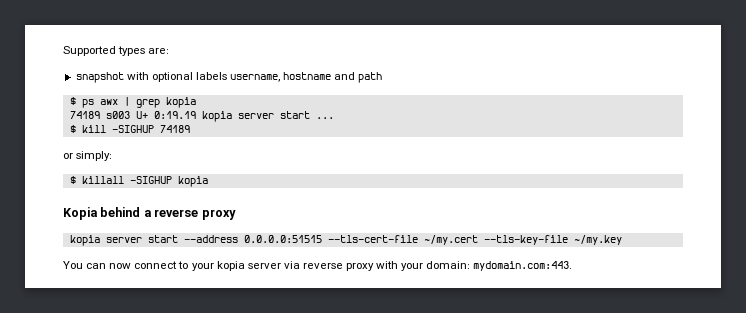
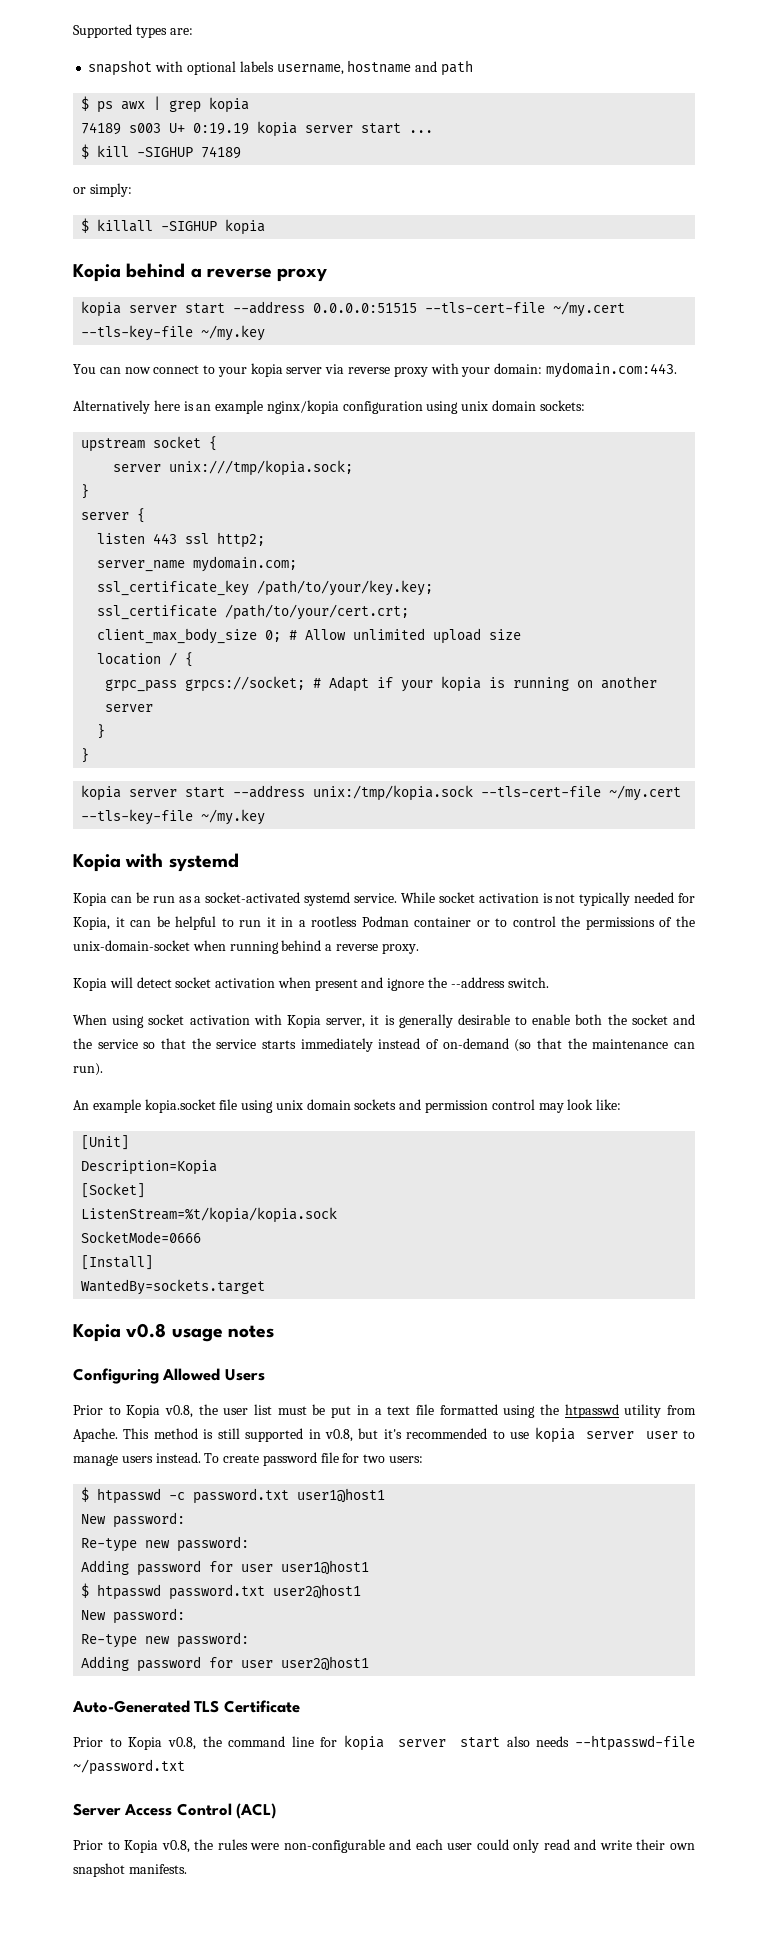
(573, 266) none -> [73,400,585,414] [81,436,218,452] [113,460,354,476] [81,484,90,499] [81,508,146,523] [97,532,266,548] [97,556,298,572] [97,580,434,596] [97,604,410,620] [97,628,522,644] [97,652,194,667] [105,676,658,692] [105,704,154,712] [97,724,106,739] [81,748,90,763] [81,785,682,801] [81,809,266,825] [73,853,239,872] [73,892,695,906] [73,916,695,930] [73,940,419,954] [73,977,549,991] [73,1014,695,1028] [73,1038,695,1052] [73,1063,103,1076] [73,1099,622,1113] [81,1135,130,1150] [81,1160,218,1175] [81,1183,146,1198] [81,1207,338,1223] [81,1231,202,1243] [81,1255,154,1270] [81,1279,266,1295] [73,1323,274,1342] [73,1368,265,1384] [73,1404,696,1418] [73,1427,695,1443] [73,1452,424,1466] [81,1487,386,1504] [81,1512,186,1528] [81,1536,250,1552] [81,1560,370,1576] [81,1583,362,1600] [81,1608,186,1624] [81,1632,250,1648] [81,1656,370,1672] [72,1700,300,1713] [73,1735,695,1751] [73,1759,185,1775] [73,1803,277,1819] [73,1839,695,1853] [73,1863,187,1877] // Alternatively here is an example nginx/kopia configuration using unix domain sockets: // upstream socket { // server unix:///tmp/kopia.sock; // } // server { // listen 443 ssl http2; // server_name mydomain.com; // ssl_certificate_key /path/to/your/key.key; // ssl_certificate /path/to/your/cert.crt; // client_max_body_size 0; # Allow unlimited upload size // location / { // grpc_pass grpcs://socket; # Adapt if your kopia is running on another server // } // } // kopia server start --address unix:/tmp/kopia.sock --tls-cert-file ~/my.cert --tls-key-file ~/my.key // Kopia with systemd // Kopia can be run as a socket-activated systemd service. While socket activation is not typically needed for Kopia, it can be helpful to run it in a rootless Podman container or to control the permissions of the unix-domain-socket when running behind a reverse proxy. // Kopia will detect socket activation when present and ignore the --address switch. // When using socket activation with Kopia server, it is generally desirable to enable both the socket and the service so that the service starts immediately instead of on-demand (so that the maintenance can run). // An example kopia.socket file using unix domain sockets and permission control may look like: // [Unit] // Description=Kopia // [Socket] // ListenStream=%t/kopia/kopia.sock // SocketMode=0666 // [Install] // WantedBy=sockets.target // Kopia v0.8 usage notes // Configuring Allowed Users // Prior to Kopia v0.8, the user list must be put in a text file formatted using the htpasswd utility from Apache. This method is still supported in v0.8, but it's recommended to use kopia server user to manage users instead. To create password file for two users: // $ htpasswd -c password.txt user1@host1 // New password: // Re-type new password: // Adding password for user user1@host1 // $ htpasswd password.txt user2@host1 // New password: // Re-type new password: // Adding password for user user2@host1 // Auto-Generated TLS Certificate // Prior to Kopia v0.8, the command line for kopia server start also needs --htpasswd-file ~/password.txt // Server Access Control (ACL) // Prior to Kopia v0.8, the rules were non-configurable and each user could only read and write their own snapshot manifests.

